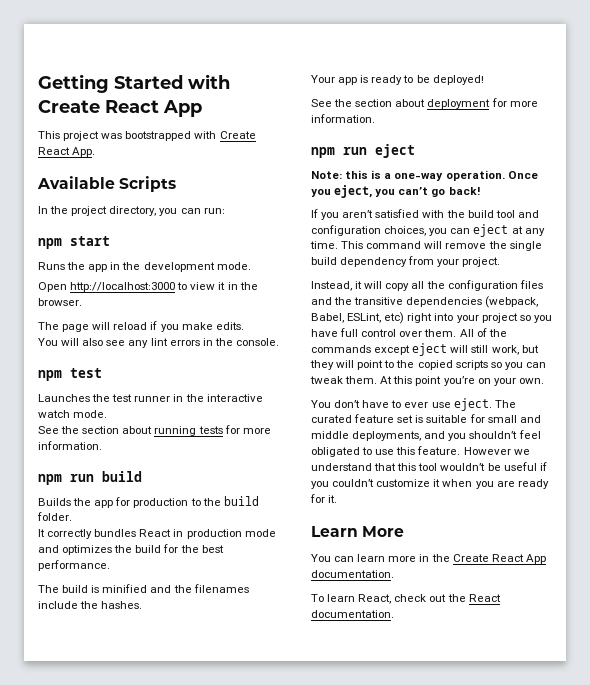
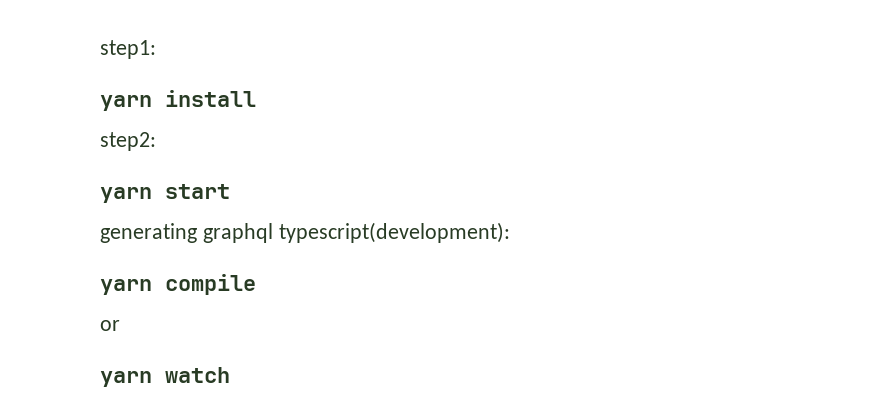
[38,74,230,93] [38,100,202,117] [38,131,256,141] [38,147,96,157] [37,176,177,192] [38,206,225,216] [38,236,110,249] [38,262,251,272] [38,282,258,292] [38,298,82,306] [38,321,244,332] [38,338,279,348] [38,368,102,381] [38,394,263,402] [38,410,108,418] [38,425,271,436] [38,441,102,450] [38,471,142,485] [38,496,259,508] [37,512,72,521] [38,529,276,539] [38,544,224,555] [38,560,110,571] [38,584,249,593] [38,601,143,609] [311,75,484,85] [311,98,538,109] [311,114,375,123] [311,144,415,158] [311,170,538,181] [311,185,481,198] [311,209,539,220] [311,224,545,237] [310,241,542,251] [311,256,501,267] [311,280,543,291] [311,296,539,308] [311,312,552,324] [311,328,507,337] [311,343,539,356] [310,360,546,370] [310,376,544,386] [311,398,516,411] [311,414,541,423] [311,430,541,441] [311,446,530,457] [311,462,547,471] [311,479,549,489] [310,494,338,503] [311,526,405,537] [311,554,546,564] [311,570,394,578] [311,594,501,604] [311,610,394,618] Getting Started with Create React App // This project was bootstrapped with Create React App. // Available Scripts // In the project directory, you can run: // npm start // Runs the app in the development mode. // Open http://localhost:3000 to view it in the browser. // The page will reload if you make edits. // You will also see any lint errors in the console. // npm test // Launches the test runner in the interactive watch mode. // See the section about running tests for more information. // npm run build // Builds the app for production to the build folder. // It correctly bundles React in production mode and optimizes the build for the best performance. // The build is minified and the filenames include the hashes. // Your app is ready to be deployed! // See the section about deployment for more information. // npm run eject // Note: this is a one-way operation. Once you eject, you can’t go back! // If you aren’t satisfied with the build tool and configuration choices, you can eject at any time. This command will remove the single build dependency from your project. // Instead, it will copy all the configuration files and the transitive dependencies (webpack, Babel, ESLint, etc) right into your project so you have full control over them. All of the commands except eject will still work, but they will point to the copied scripts so you can tweak them. At this point you’re on your own. // You don’t have to ever use eject. The curated feature set is suitable for small and middle deployments, and you shouldn’t feel obligated to use this feature. However we understand that this tool wouldn’t be useful if you couldn’t customize it when you are ready for it. // Learn More // You can learn more in the Create React App documentation. // To learn React, check out the React documentation. -> [100,40,156,59] [100,90,256,111] [100,132,156,151] [100,184,230,203] [100,222,510,243] [100,274,256,295] [100,320,120,331] [100,367,230,387] step1: // yarn install // step2: // yarn start // generating graphql typescript(development): // yarn compile // or // yarn watch

